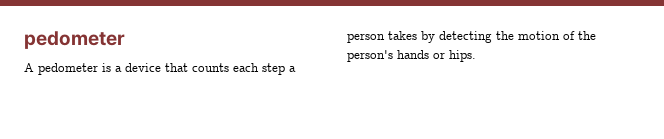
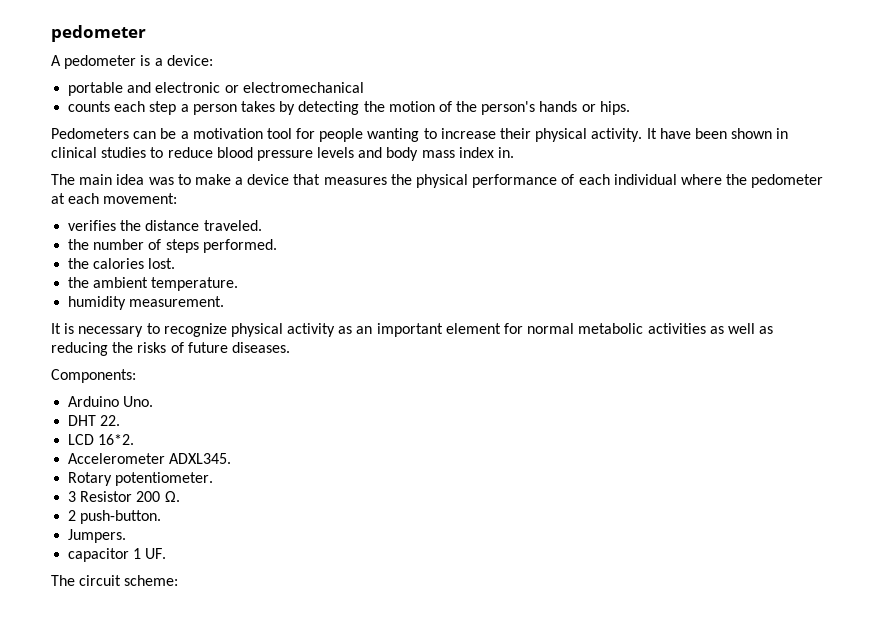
[125,63,188,72] device that -> [166,55,213,66] [68,82,364,96] device: // portable and electronic or electromechanical //
(476, 56) none -> [51,128,789,142] [51,147,515,161] [51,174,824,188] [51,193,178,204] [68,220,262,231] [68,239,277,253] [68,258,176,269] [68,277,239,291] [68,296,225,310] [51,323,774,337] [51,342,290,356] [51,369,136,383] [68,396,154,407] [68,415,121,426] [68,434,135,445] [68,453,232,464] [68,472,214,486] [68,491,180,502] [68,510,162,524] [68,529,127,543] [68,548,167,562] [51,575,179,586] // Pedometers can be a motivation tool for people wanting to increase their physical activity. It have been shown in clinical studies to reduce blood pressure levels and body mass index in. // The main idea was to make a device that measures the physical performance of each individual where the pedometer at each movement: // verifies the distance traveled. // the number of steps performed. // the calories lost. // the ambient temperature. // humidity measurement. // It is necessary to recognize physical activity as an important element for normal metabolic activities as well as reducing the risks of future diseases. // Components: // Arduino Uno. // DHT 22. // LCD 16*2. // Accelerometer ADXL345. // Rotary potentiometer. // 3 Resistor 200 Ω. // 2 push-button. // Jumpers. // capacitor 1 UF. // The circuit scheme:

